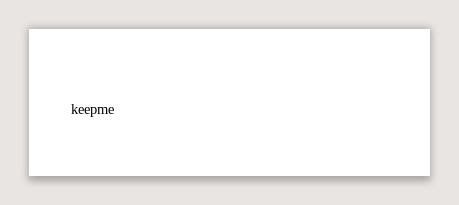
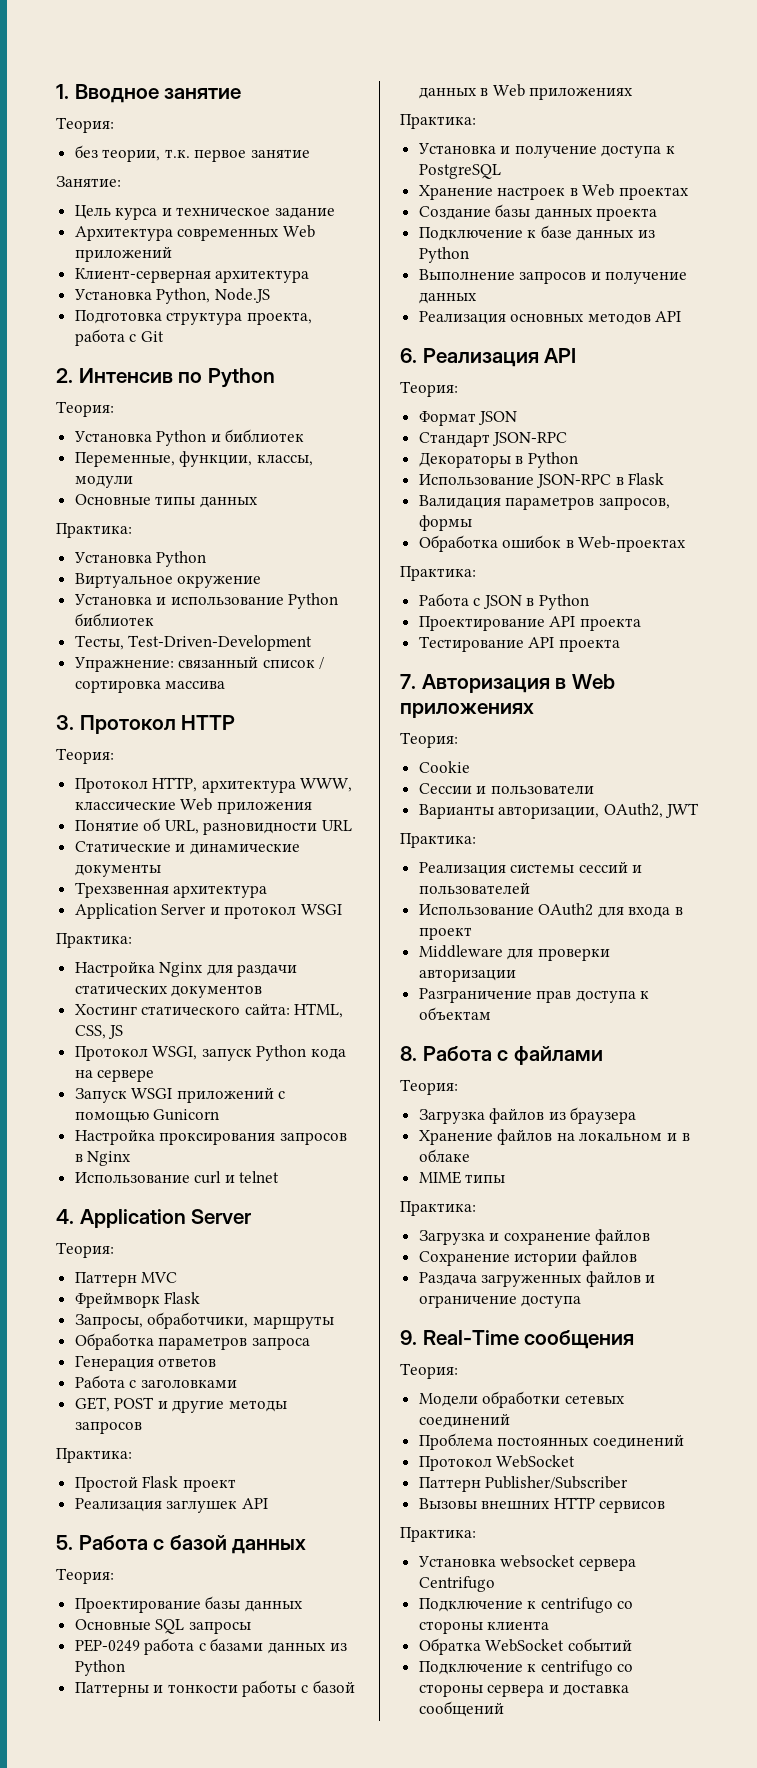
[71,104,114,117] keepme -> [56,84,242,103] [56,117,114,133] [74,145,311,162] [56,176,121,187] [74,205,336,220] [74,225,315,241] [74,246,172,262] [74,268,310,283] [73,288,270,304] [74,310,312,325] [74,329,164,346] [56,368,275,388] [56,401,114,417] [73,429,305,446] [74,451,313,467] [74,475,133,488] [74,494,258,508] [56,523,132,538] [73,551,207,567] [74,573,262,588] [73,593,339,609] [74,613,154,626] [74,635,313,651] [73,656,325,672] [74,680,226,693] [56,715,236,734] [56,748,114,764] [74,777,353,793] [74,798,312,814] [74,818,353,835] [74,841,300,855] [74,864,161,877] [74,882,268,898] [74,903,343,919] [56,933,132,948] [74,961,298,977] [74,985,263,998] [74,1003,344,1018] [74,1025,124,1039] [74,1045,347,1061] [74,1069,155,1082] [74,1087,286,1103] [74,1109,220,1123] [74,1129,347,1145] [74,1151,132,1166] [74,1171,280,1184] [56,1209,252,1228] [56,1242,114,1258] [74,1272,178,1287] [74,1292,201,1308] [74,1312,334,1329] [74,1333,310,1350] [74,1355,217,1371] [74,1375,237,1388] [74,1397,288,1413] [74,1421,142,1434] [56,1448,132,1463] [74,1476,236,1492] [74,1498,268,1513] [56,1535,307,1554] [56,1568,114,1584] [74,1596,303,1613] [74,1619,251,1634] [74,1638,347,1655] [74,1660,125,1676] [74,1680,355,1697] [418,84,634,100] [400,114,476,129] [417,143,676,158] [418,164,501,179] [418,184,690,200] [418,204,658,221] [418,225,656,241] [418,247,469,263] [418,269,688,284] [418,292,477,304] [418,311,682,325] [400,348,577,367] [400,381,458,397] [418,411,518,426] [418,432,568,447] [418,452,578,468] [418,473,665,488] [418,495,670,510] [418,515,472,531] [418,535,687,552] [400,566,476,581] [418,593,590,610] [418,616,641,631] [418,636,620,652] [400,674,615,693] [400,703,534,718] [400,732,458,748] [418,761,470,773] [418,783,594,794] [418,803,700,819] [400,833,476,848] [418,861,643,876] [418,882,530,894] [418,903,684,918] [418,927,472,940] [418,945,610,961] [418,969,516,982] [418,988,650,1003] [418,1007,491,1020] [400,1046,603,1065] [400,1079,458,1095] [418,1107,637,1124] [418,1129,690,1145] [418,1149,470,1162] [418,1171,506,1184] [400,1201,476,1216] [418,1229,651,1245] [418,1250,637,1266] [418,1271,656,1287] [418,1295,582,1308] [400,1330,635,1349] [400,1363,458,1379] [418,1391,625,1408] [418,1413,510,1428] [418,1433,684,1450] [418,1455,576,1471] [418,1476,629,1492] [418,1497,666,1513] [400,1527,476,1542] [417,1555,636,1571] [418,1576,495,1592] [418,1597,634,1613] [418,1621,550,1634] [418,1638,632,1655] [418,1660,634,1676] [418,1684,630,1697] [418,1701,504,1717] 1. Вводное занятие // Теория: // без теории, т.к. первое занятие // Занятие: // Цель курса и техническое задание // Архитектура современных Web приложений // Клиент-серверная архитектура // Установка Python, Node.JS // Подготовка структура проекта, работа с Git // 2. Интенсив по Python // Теория: // Установка Python и библиотек // Переменные, функции, классы, модули // Основные типы данных // Практика: // Установка Python // Виртуальное окружение // Установка и использование Python библиотек // Тесты, Test-Driven-Development // Упражнение: связанный список / сортировка массива // 3. Протокол HTTP // Теория: // Протокол HTTP, архитектура WWW, классические Web приложения // Понятие об URL, разновидности URL // Статические и динамические документы // Трехзвенная архитектура // Application Server и протокол WSGI // Практика: // Настройка Nginx для раздачи статических документов // Хостинг статического сайта: HTML, CSS, JS // Протокол WSGI, запуск Python кода на сервере // Запуск WSGI приложений с помощью Gunicorn // Настройка проксирования запросов в Nginx // Использование curl и telnet // 4. Application Server // Теория: // Паттерн MVC // Фреймворк Flask // Запросы, обработчики, маршруты // Обработка параметров запроса // Генерация ответов // Работа с заголовками // GET, POST и другие методы запросов // Практика: // Простой Flask проект // Реализация заглушек API // 5. Работа с базой данных // Теория: // Проектирование базы данных // Основные SQL запросы // PEP-0249 работа с базами данных из Python // Паттерны и тонкости работы с базой данных в Web приложениях // Практика: // Установка и получение доступа к PostgreSQL // Хранение настроек в Web проектах // Создание базы данных проекта // Подключение к базе данных из Python // Выполнение запросов и получение данных // Реализация основных методов API // 6. Реализация API // Теория: // Формат JSON // Стандарт JSON-RPC // Декораторы в Python // Использование JSON-RPC в Flask // Валидация параметров запросов, формы // Обработка ошибок в Web-проектах // Практика: // Работа с JSON в Python // Проектирование API проекта // Тестирование API проекта // 7. Авторизация в Web приложениях // Теория: // Cookie // Сессии и пользователи // Варианты авторизации, OAuth2, JWT // Практика: // Реализация системы сессий и пользователей // Использование OAuth2 для входа в проект // Middleware для проверки авторизации // Разграничение прав доступа к объектам // 8. Работа с файлами // Теория: // Загрузка файлов из браузера // Хранение файлов на локальном и в облаке // MIME типы // Практика: // Загрузка и сохранение файлов // Сохранение истории файлов // Раздача загруженных файлов и ограничение доступа // 9. Real-Time сообщения // Теория: // Модели обработки сетевых соединений // Проблема постоянных соединений // Протокол WebSocket // Паттерн Publisher/Subscriber // Вызовы внешних HTTP сервисов // Практика: // Установка websocket сервера Centrifugo // Подключение к centrifugo со стороны клиента // Обратка WebSocket событий // Подключение к centrifugo со стороны сервера и доставка сообщений

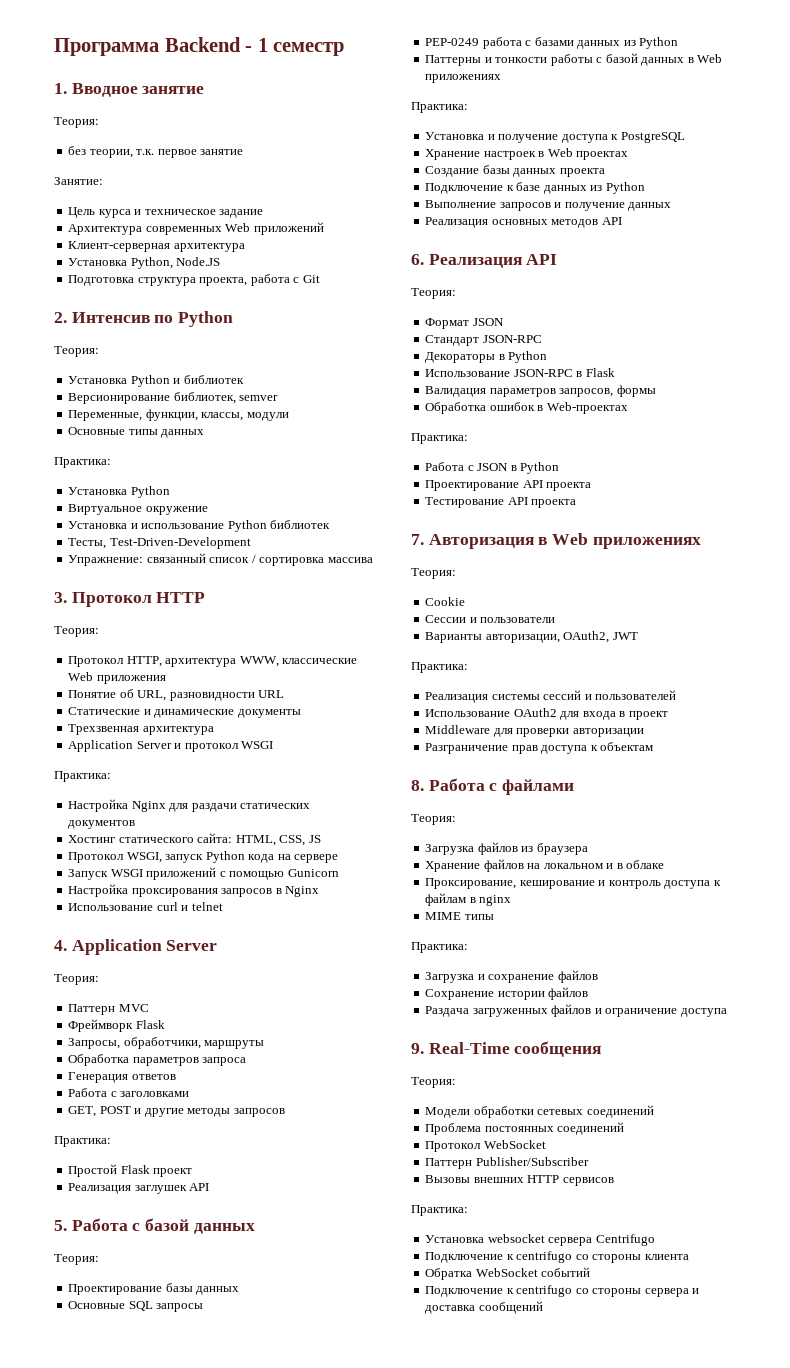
(56, 91) none -> [54,37,345,56] Программа Backend - 1 семестр //
(305, 435) none -> [68,392,279,404] // Версионирование библиотек, semver
(470, 1155) none -> [425,878,721,889] [425,893,512,906] // Проксирование, кеширование и контроль доступа к файлам в nginx

